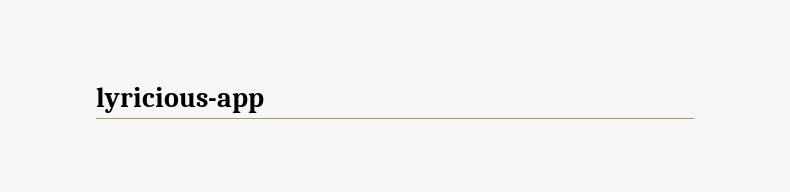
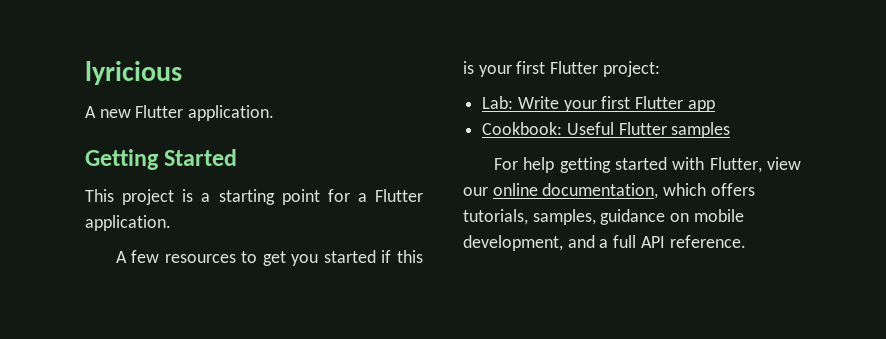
[96,87,264,113] lyricious-app -> [85,61,182,85] [85,105,275,121] [85,149,238,170] [85,189,423,205] [85,215,171,231] [115,250,423,266] [463,61,660,77] [482,96,715,112] [482,122,731,138] [493,157,801,173] [463,183,755,199] [463,209,744,225] [463,235,746,251] lyricious // A new Flutter application. // Getting Started // This project is a starting point for a Flutter application. // A few resources to get you started if this is your first Flutter project: // Lab: Write your first Flutter app // Cookbook: Useful Flutter samples // For help getting started with Flutter, view our online documentation, which offers tutorials, samples, guidance on mobile development, and a full API reference.

